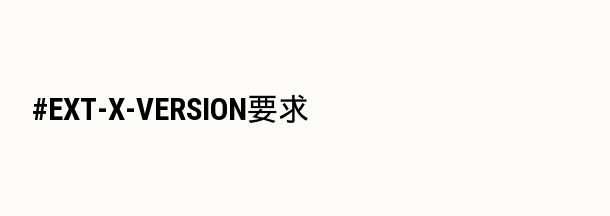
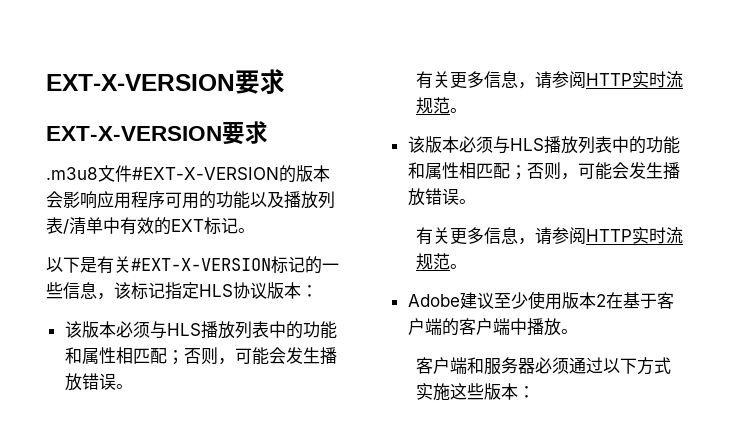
[32,94,309,123] #EXT-X-VERSION要求 -> [46,69,285,95] [46,121,268,145] [46,165,330,183] [46,191,335,209] [46,217,255,235] [46,256,339,274] [46,282,318,300] [64,321,337,339] [64,347,337,365] [64,373,133,391] [415,71,683,89] [415,97,467,114] [407,136,680,154] [407,162,680,180] [407,188,476,206] [415,227,683,245] [415,253,467,270] [407,291,674,310] [407,318,578,336] [415,357,671,375] [415,383,535,401] EXT-X-VERSION要求 // EXT-X-VERSION要求 // .m3u8文件#EXT-X-VERSION的版本会影响应用程序可用的功能以及播放列表/清单中有效的EXT标记。 // 以下是有关#EXT-X-VERSION标记的一些信息，该标记指定HLS协议版本： // 该版本必须与HLS播放列表中的功能和属性相匹配；否则，可能会发生播放错误。 // 有关更多信息，请参阅HTTP实时流规范。 // 该版本必须与HLS播放列表中的功能和属性相匹配；否则，可能会发生播放错误。 // 有关更多信息，请参阅HTTP实时流规范。 // Adobe建议至少使用版本2在基于客户端的客户端中播放。 // 客户端和服务器必须通过以下方式实施这些版本：

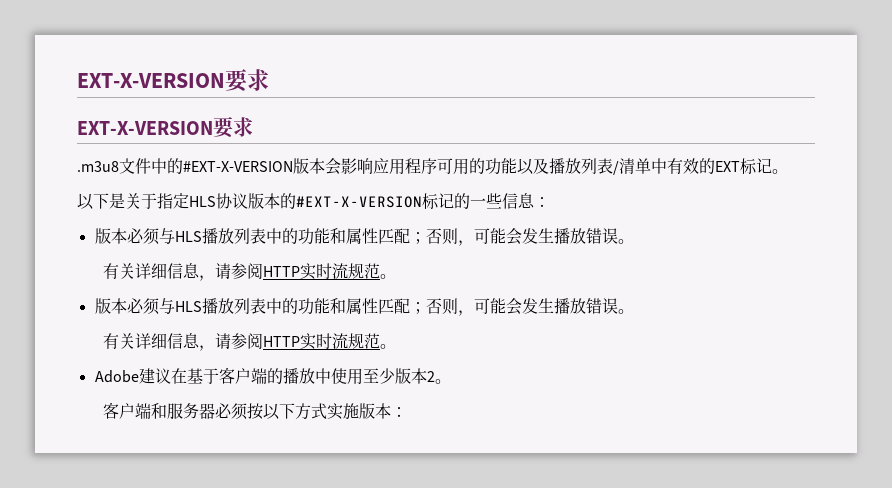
[132,165,296,183] #EXT-X-VERSION的 -> [151,158,293,174] 中的#EXT-X-VERSION
[97,256,131,274] 有关 -> [125,193,296,209] 关于指定HLS协议版本的
[97,282,301,300] ，该标记指定HLS协议版本 -> (535, 200) none
[64,321,337,339] [64,347,337,365] [64,373,133,391] [415,71,683,89] [415,97,467,114] [407,136,680,154] [407,162,680,180] [407,188,476,206] [415,227,484,245] 该版本必须与HLS播放列表中的功能和属性相匹配；否则，可能会发生播放错误。 // 有关更多信息，请参阅HTTP实时流规范。 // 该版本必须与HLS播放列表中的功能和属性相匹配；否则，可能会发生播放错误。 // 有关更多 -> [94,228,634,246] [102,263,396,281] [94,298,634,316] [102,333,167,349] 版本必须与HLS播放列表中的功能和属性匹配；否则，可能会发生播放错误。 // 有关详细信息，请参阅HTTP实时流规范。 // 版本必须与HLS播放列表中的功能和属性匹配；否则，可能会发生播放错误。 // 有关详细
[493,291,674,310] [407,318,561,336] 至少使用版本2在基于客户端的客户端中播放 -> [170,367,435,385] 在基于客户端的播放中使用至少版本2
[568,357,603,374] 通过 -> [246,403,263,420] 按
[449,383,484,400] 这些 -> (359, 411) none

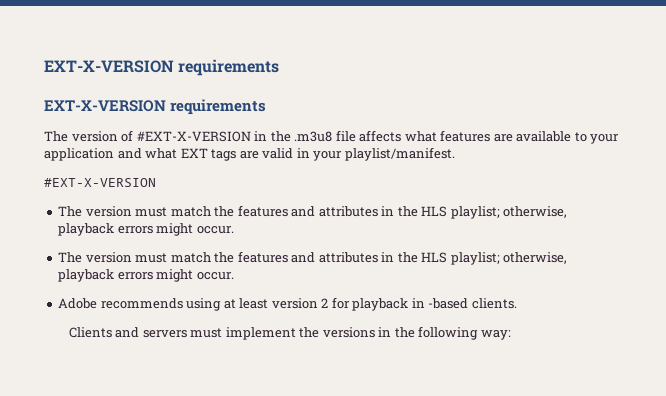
[77,69,269,92] [77,117,253,138] [77,158,788,175] [77,193,550,210] [94,228,634,246] [102,263,396,281] [94,298,634,316] [102,333,396,351] [94,367,451,385] [102,402,407,420] EXT-X-VERSION要求 // EXT-X-VERSION要求 // .m3u8文件中的#EXT-X-VERSION版本会影响应用程序可用的功能以及播放列表/清单中有效的EXT标记。 // 以下是关于指定HLS协议版本的#EXT-X-VERSION标记的一些信息： // 版本必须与HLS播放列表中的功能和属性匹配；否则，可能会发生播放错误。 // 有关详细信息，请参阅HTTP实时流规范。 // 版本必须与HLS播放列表中的功能和属性匹配；否则，可能会发生播放错误。 // 有关详细信息，请参阅HTTP实时流规范。 // Adobe建议在基于客户端的播放中使用至少版本2。 // 客户端和服务器必须按以下方式实施版本： -> [44,59,280,76] [44,99,267,115] [44,130,620,144] [44,147,455,161] [44,178,156,187] [58,205,568,219] [58,223,234,236] [58,251,568,265] [58,269,234,282] [58,297,517,311] [68,326,511,340] EXT-X-VERSION requirements // EXT-X-VERSION requirements // The version of #EXT-X-VERSION in the .m3u8 file affects what features are available to your application and what EXT tags are valid in your playlist/manifest. // #EXT-X-VERSION // The version must match the features and attributes in the HLS playlist; otherwise, playback errors might occur. // The version must match the features and attributes in the HLS playlist; otherwise, playback errors might occur. // Adobe recommends using at least version 2 for playback in -based clients. // Clients and servers must implement the versions in the following way:

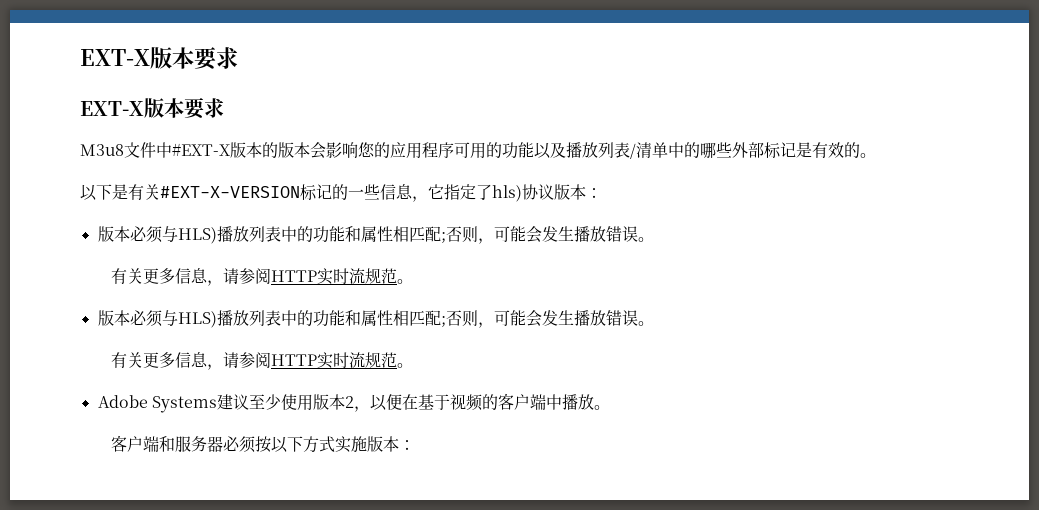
[44,59,280,76] [44,99,267,115] [44,130,620,144] [44,147,455,161] [44,178,156,187] [58,205,568,219] [58,223,234,236] [58,251,568,265] [58,269,234,282] [58,297,517,311] [68,326,511,340] EXT-X-VERSION requirements // EXT-X-VERSION requirements // The version of #EXT-X-VERSION in the .m3u8 file affects what features are available to your application and what EXT tags are valid in your playlist/manifest. // #EXT-X-VERSION // The version must match the features and attributes in the HLS playlist; otherwise, playback errors might occur. // The version must match the features and attributes in the HLS playlist; otherwise, playback errors might occur. // Adobe recommends using at least version 2 for playback in -based clients. // Clients and servers must implement the versions in the following way: -> [80,47,238,70] [80,98,224,119] [80,142,876,159] [80,184,602,202] [97,226,654,244] [111,268,414,286] [97,310,654,328] [111,352,414,370] [97,393,610,413] [111,435,416,453] EXT-X版本要求 // EXT-X版本要求 // M3u8文件中#EXT-X版本的版本会影响您的应用程序可用的功能以及播放列表/清单中的哪些外部标记是有效的。 // 以下是有关#EXT-X-VERSION标记的一些信息，它指定了hls)协议版本： // 版本必须与HLS)播放列表中的功能和属性相匹配;否则，可能会发生播放错误。 // 有关更多信息，请参阅HTTP实时流规范。 // 版本必须与HLS)播放列表中的功能和属性相匹配;否则，可能会发生播放错误。 // 有关更多信息，请参阅HTTP实时流规范。 // Adobe Systems建议至少使用版本2，以便在基于视频的客户端中播放。 // 客户端和服务器必须按以下方式实施版本：

